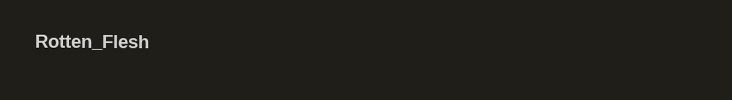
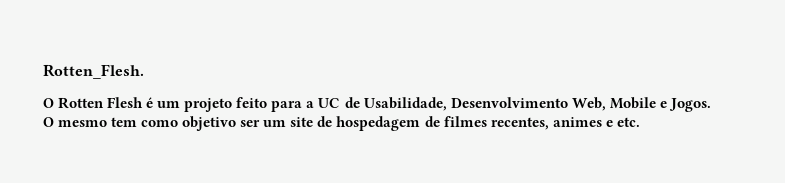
[34,34,150,51] Rotten_Flesh -> [43,64,144,79] [43,97,711,112] [43,116,640,131] Rotten_Flesh. // O Rotten Flesh é um projeto feito para a UC de Usabilidade, Desenvolvimento Web, Mobile e Jogos. O mesmo tem como objetivo ser um site de hospedagem de filmes recentes, animes e etc.

